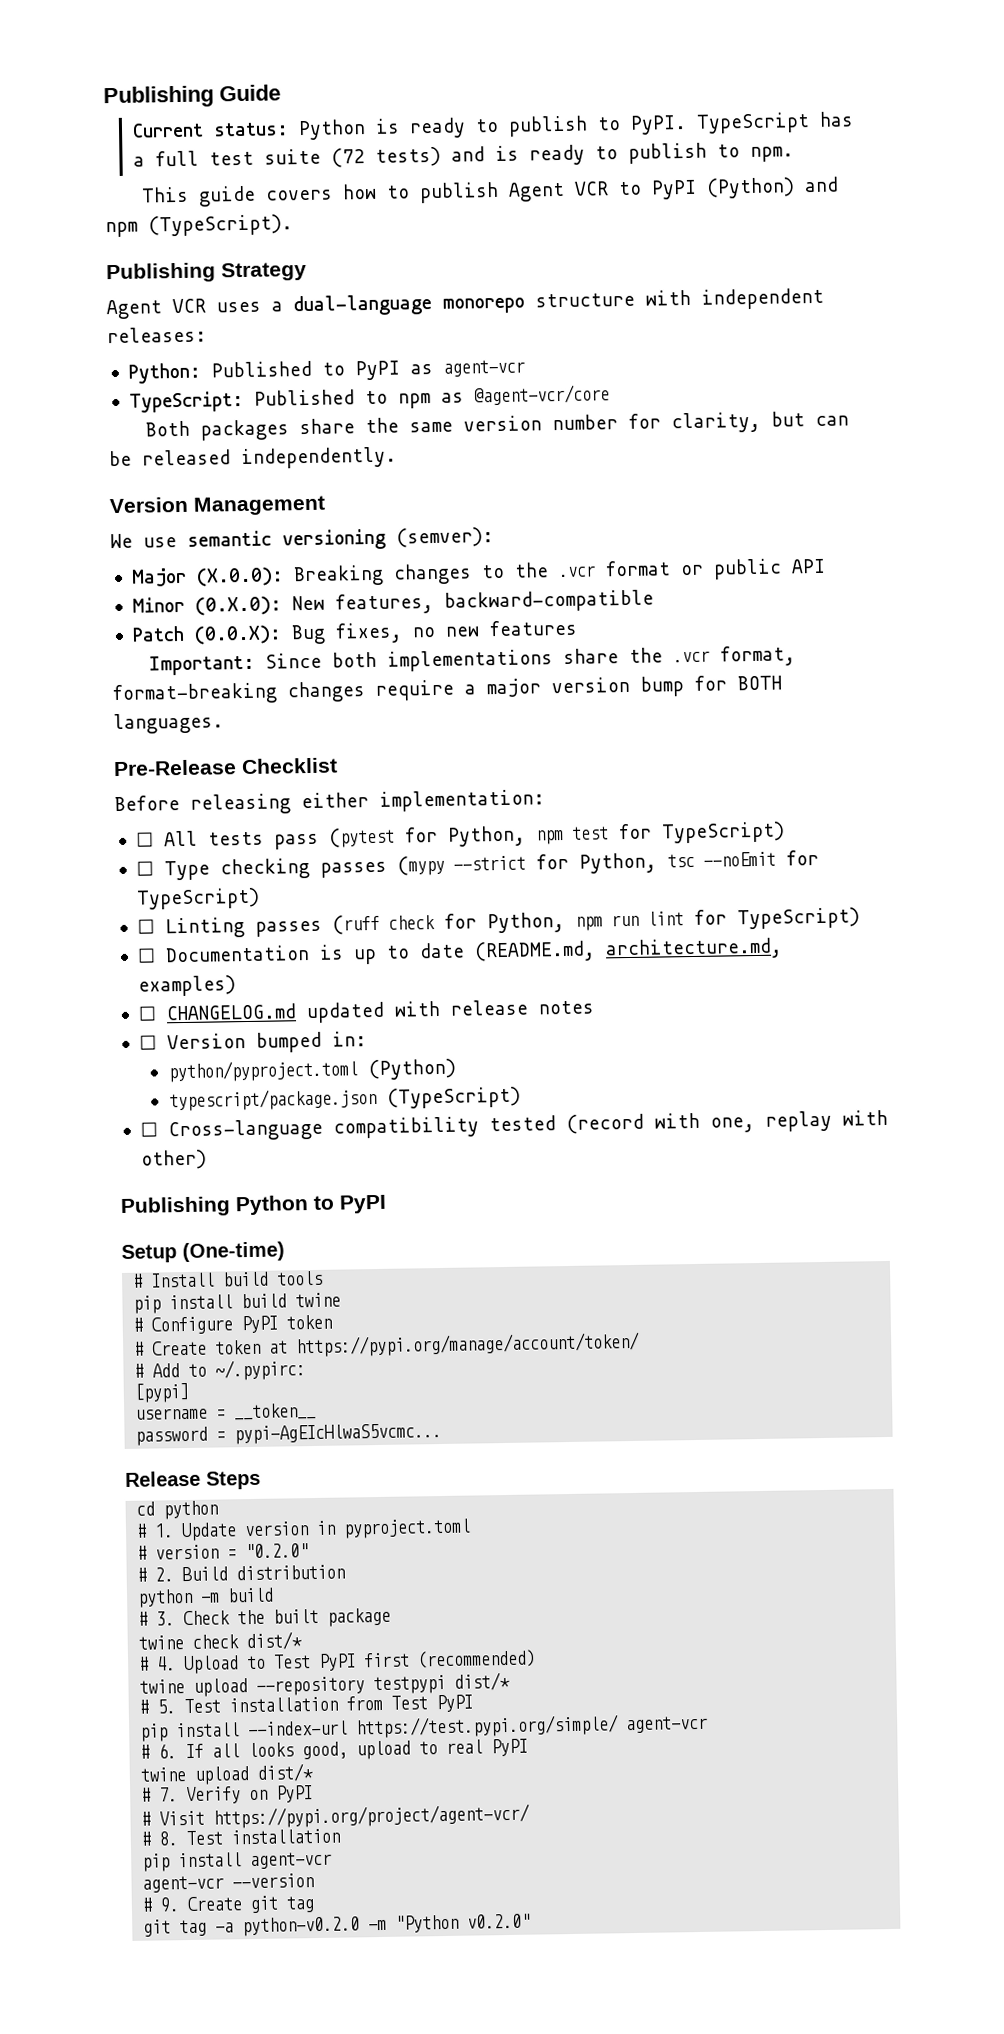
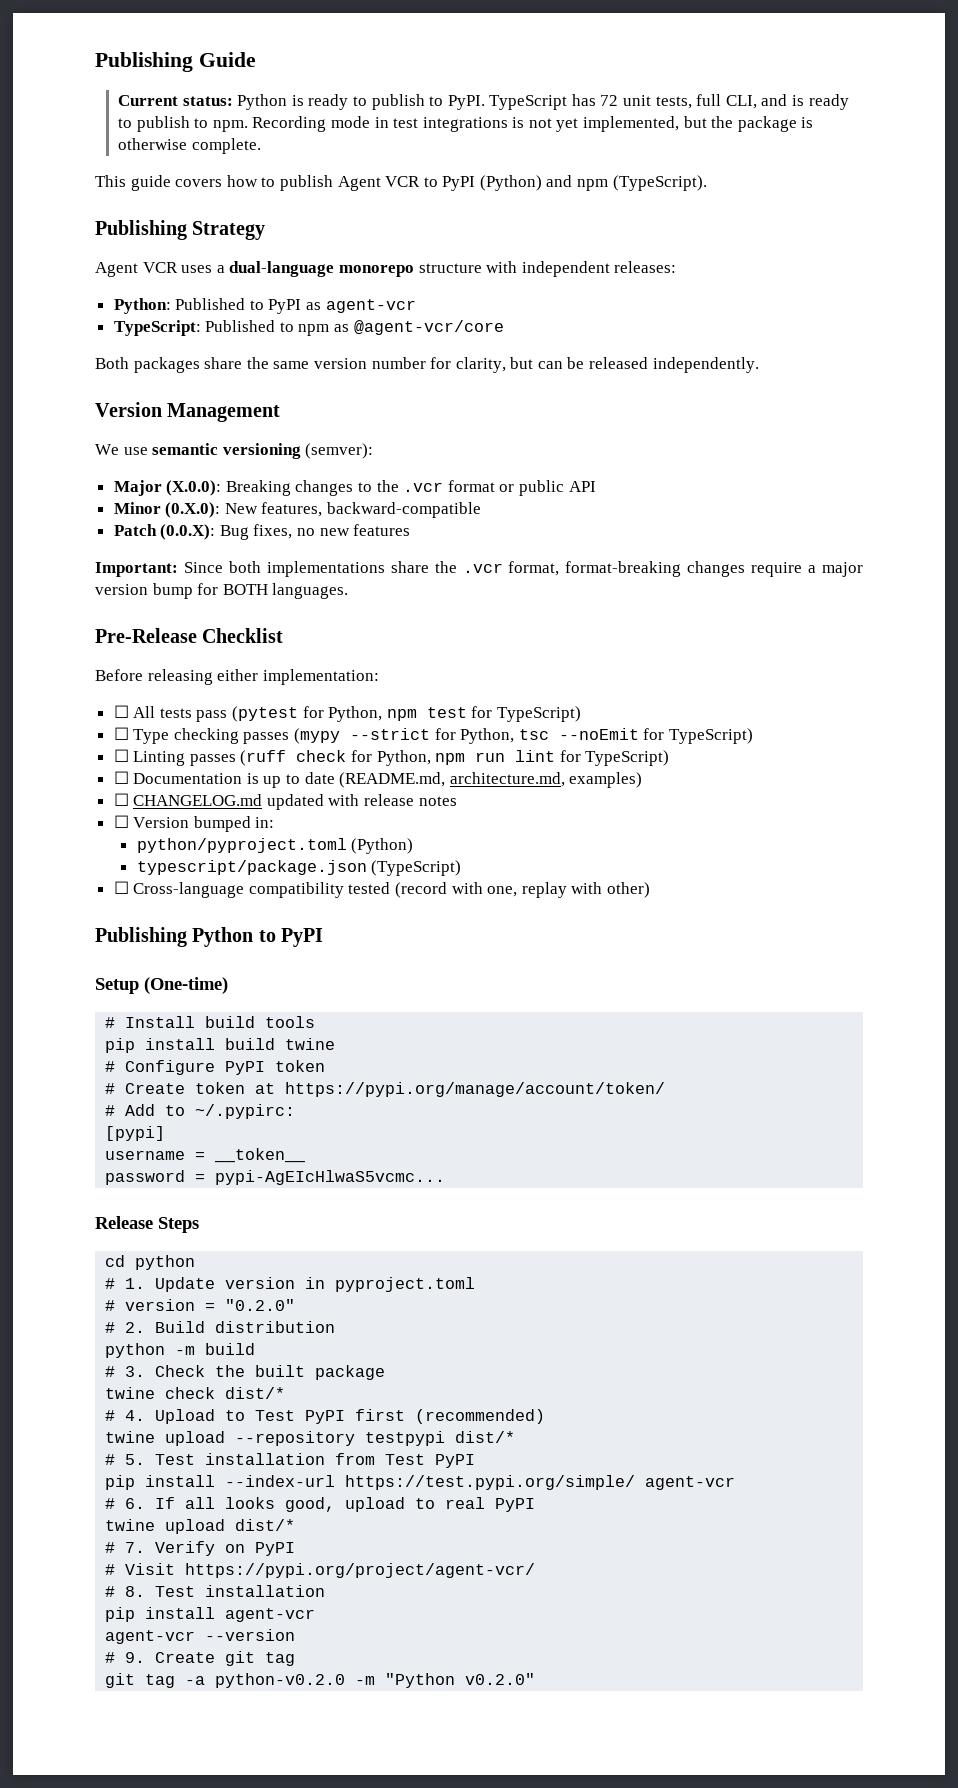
[132,146,441,168] a full test suite (72 tests) -> [600,94,757,109] 72 unit tests, full CLI,
(794, 154) none -> [252,116,814,132] [117,138,261,154] Recording mode in test integrations is not yet implemented, but the package is otherwise complete.

